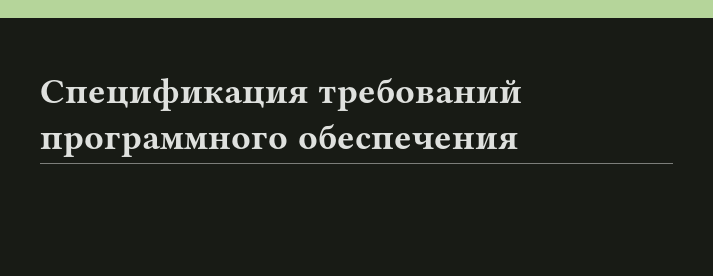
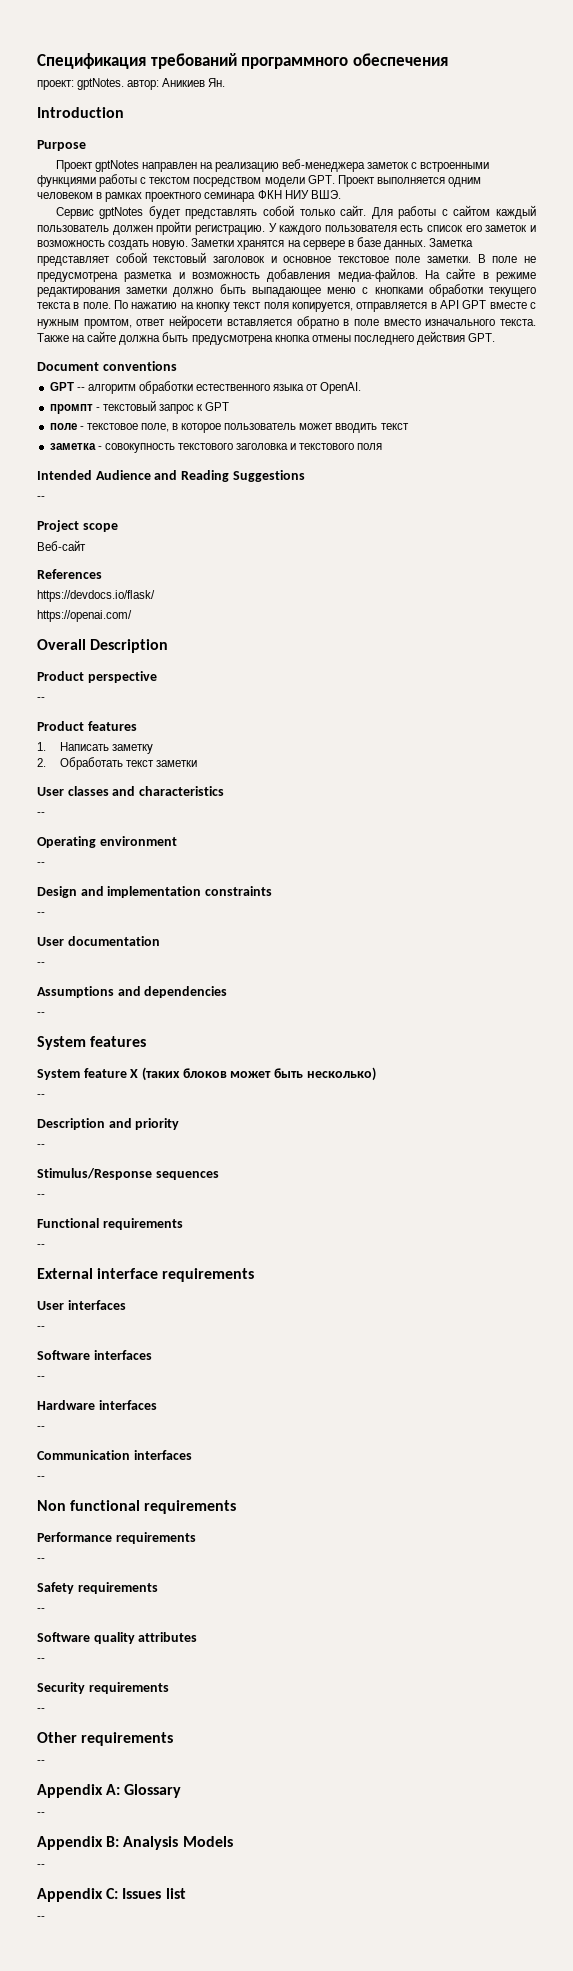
(518, 136) none -> [37,78,226,90] [37,107,124,118] [37,140,86,151] [55,159,490,172] [37,174,481,187] [37,190,341,202] [55,205,537,219] [37,221,536,235] [37,237,474,250] [37,252,536,266] [37,268,536,282] [37,284,536,297] [37,300,536,312] [37,315,536,329] [37,331,496,345] [37,361,177,371] [49,381,362,394] [49,400,230,414] [49,423,409,433] [49,443,383,453] [37,470,305,482] [37,496,45,500] [37,520,118,532] [37,540,86,551] [37,569,102,579] [37,590,155,602] [37,610,132,622] [37,639,169,653] [37,671,157,683] [37,697,45,701] [37,721,137,731] [37,742,153,754] [37,757,197,770] [37,786,224,796] [37,812,45,816] [37,836,177,848] [37,862,45,866] [37,886,272,898] [37,912,45,916] [37,936,160,946] [37,962,45,966] [37,986,228,998] [37,1012,45,1016] [37,1036,147,1050] [37,1067,376,1081] [37,1094,45,1098] [37,1118,180,1130] [37,1144,45,1148] [37,1168,219,1180] [37,1194,45,1198] [37,1218,183,1230] [37,1244,45,1248] [37,1268,255,1282] [37,1300,126,1310] [37,1326,45,1330] [37,1350,152,1360] [37,1376,45,1380] [37,1400,157,1410] [37,1426,45,1430] [37,1450,192,1460] [37,1476,45,1480] [37,1500,237,1514] [37,1532,196,1544] [37,1558,45,1562] [37,1582,158,1594] [37,1608,45,1612] [37,1632,198,1644] [37,1658,45,1662] [37,1682,169,1694] [37,1708,45,1712] [37,1732,174,1746] [37,1760,45,1764] [37,1784,182,1798] [37,1812,45,1816] [37,1836,233,1850] [37,1864,45,1868] [37,1888,186,1902] [37,1916,45,1920] // проект: gptNotes. автор: Аникиев Ян. // Introduction // Purpose // Проект gptNotes направлен на реализацию веб-менеджера заметок с встроенными функциями работы с текстом посредством модели GPT. Проект выполняется одним человеком в рамках проектного семинара ФКН НИУ ВШЭ. // Сервис gptNotes будет представлять собой только сайт. Для работы с сайтом каждый пользователь должен пройти регистрацию. У каждого пользователя есть список его заметок и возможность создать новую. Заметки хранятся на сервере в базе данных. Заметка представляет собой текстовый заголовок и основное текстовое поле заметки. В поле не предусмотрена разметка и возможность добавления медиа-файлов. На сайте в режиме редактирования заметки должно быть выпадающее меню с кнопками обработки текущего текста в поле. По нажатию на кнопку текст поля копируется, отправляется в API GPT вместе с нужным промтом, ответ нейросети вставляется обратно в поле вместо изначального текста. Также на сайте должна быть предусмотрена кнопка отмены последнего действия GPT. // Document conventions // GPT -- алгоритм обработки естественного языка от OpenAI. // промпт - текстовый запрос к GPT // поле - текстовое поле, в которое пользователь может вводить текст // заметка - совокупность текстового заголовка и текстового поля // Intended Audience and Reading Suggestions // -- // Project scope // Веб-сайт // References // https://devdocs.io/flask/ // https://openai.com/ // Overall Description // Product perspective // -- // Product features // 1. Написать заметку // 2. Обработать текст заметки // User classes and characteristics // -- // Operating environment // -- // Design and implementation constraints // -- // User documentation // -- // Assumptions and dependencies // -- // System features // System feature X (таких блоков может быть несколько) // -- // Description and priority // -- // Stimulus/Response sequences // -- // Functional requirements // -- // External interface requirements // User interfaces // -- // Software interfaces // -- // Hardware interfaces // -- // Communication interfaces // -- // Non functional requirements // Performance requirements // -- // Safety requirements // -- // Software quality attributes // -- // Security requirements // -- // Other requirements // -- // Appendix A: Glossary // -- // Appendix B: Analysis Models // -- // Appendix C: Issues list // --

